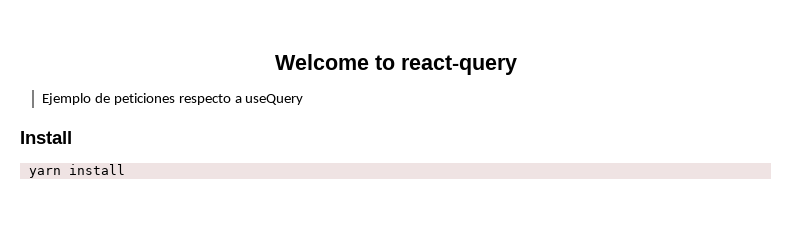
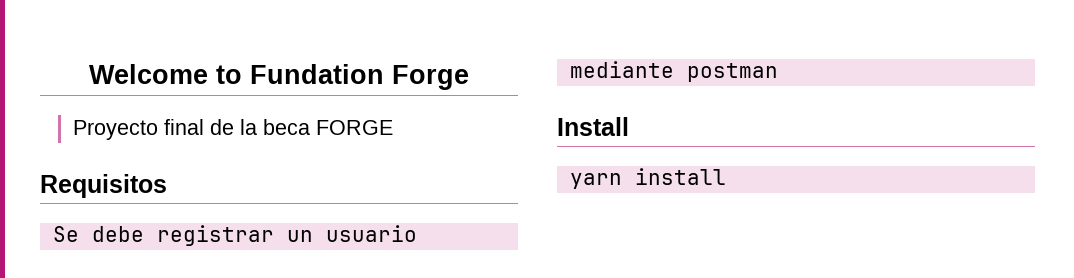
[400,55,517,75] [41,93,304,105] react-query // Ejemplo de peticiones respecto a useQuery -> [250,64,469,90] [73,119,394,140] [40,174,167,198] [52,225,417,246] [569,61,778,82] Fundation Forge // Proyecto final de la beca FORGE // Requisitos // Se debe registrar un usuario mediante postman

